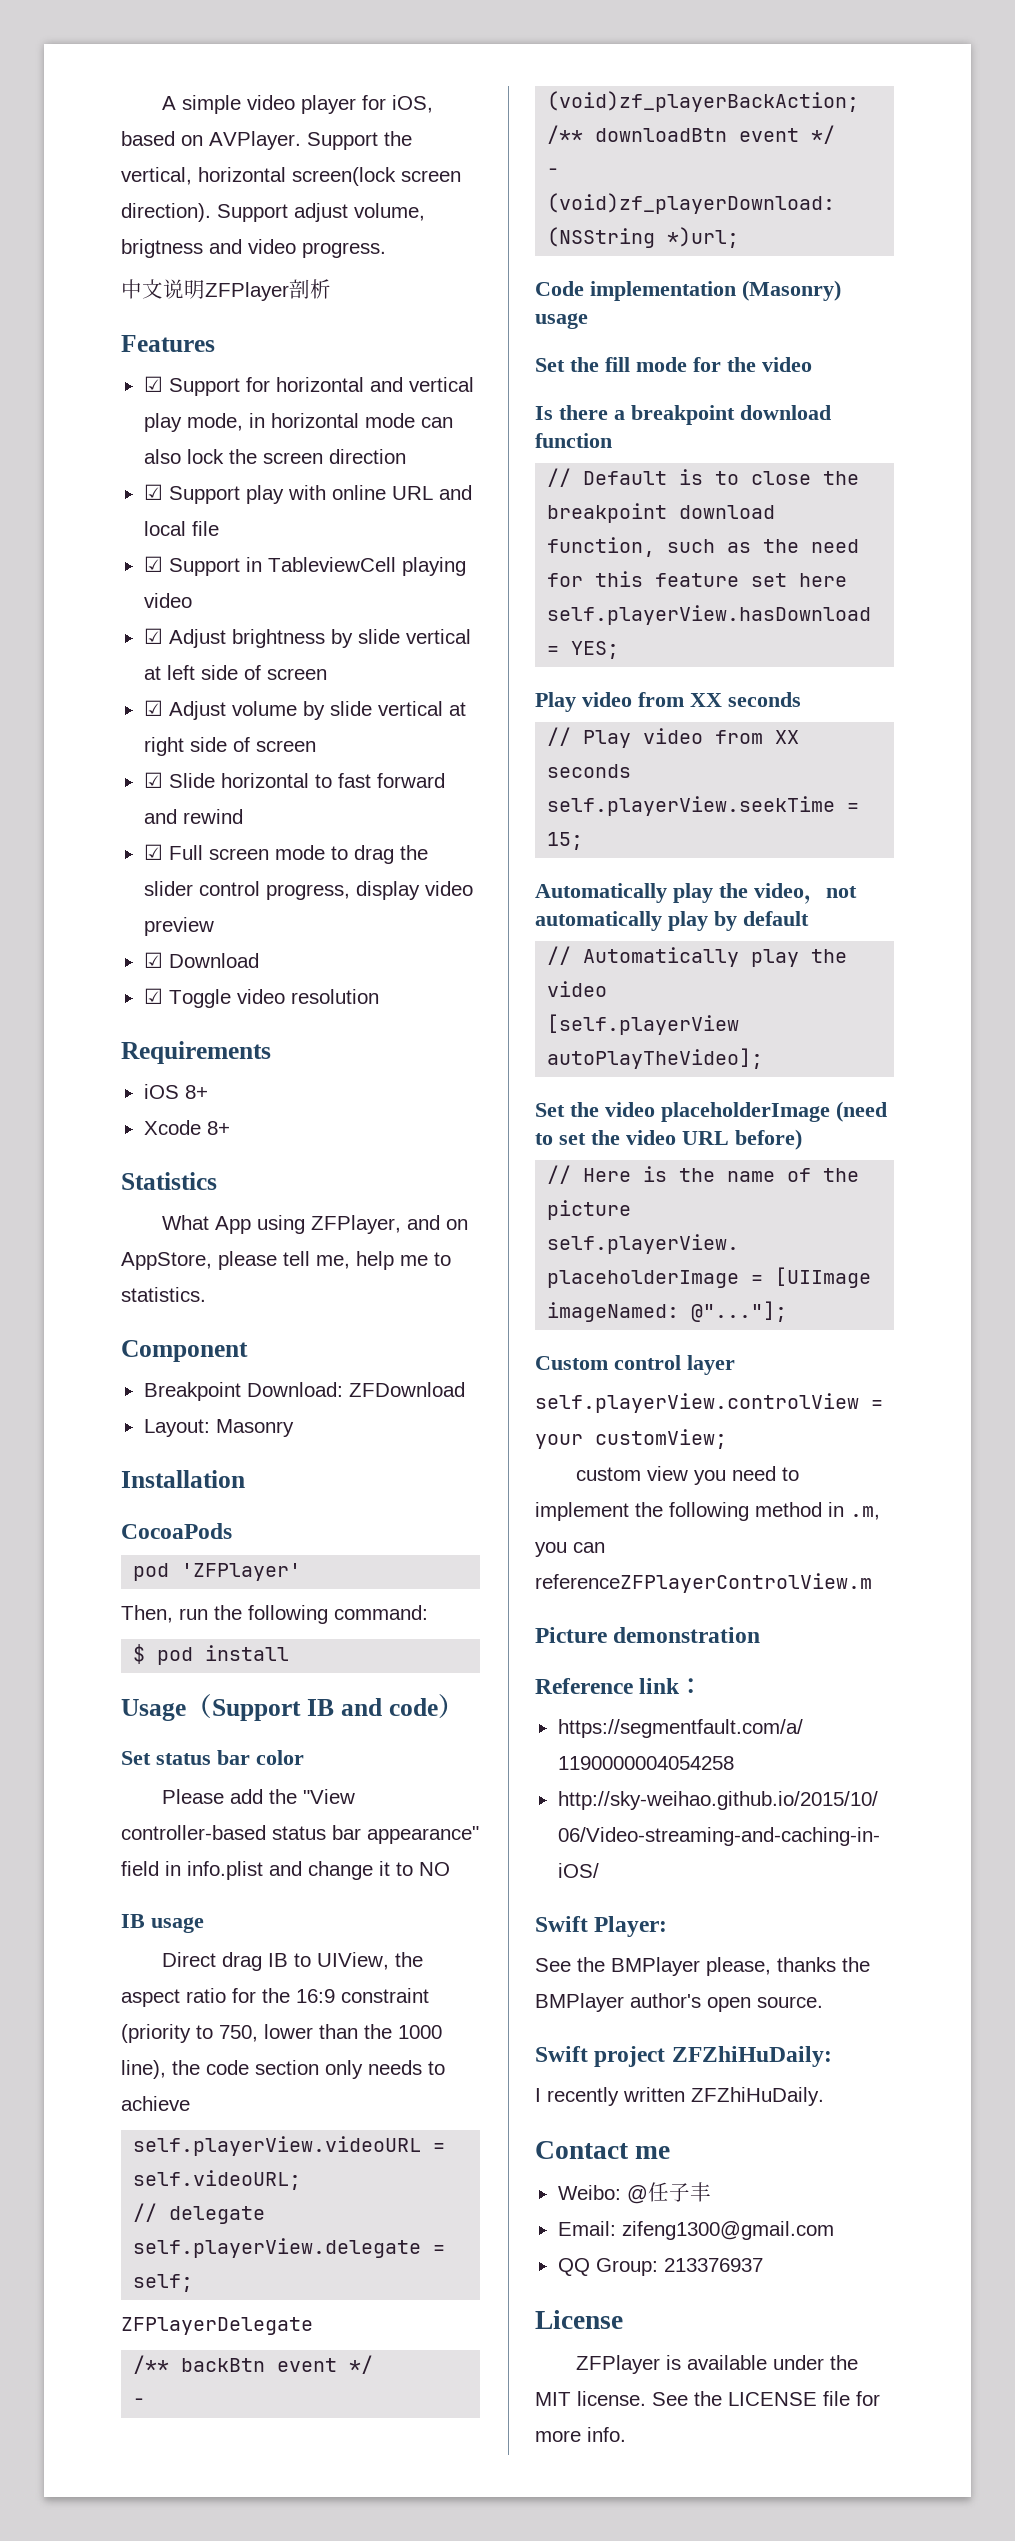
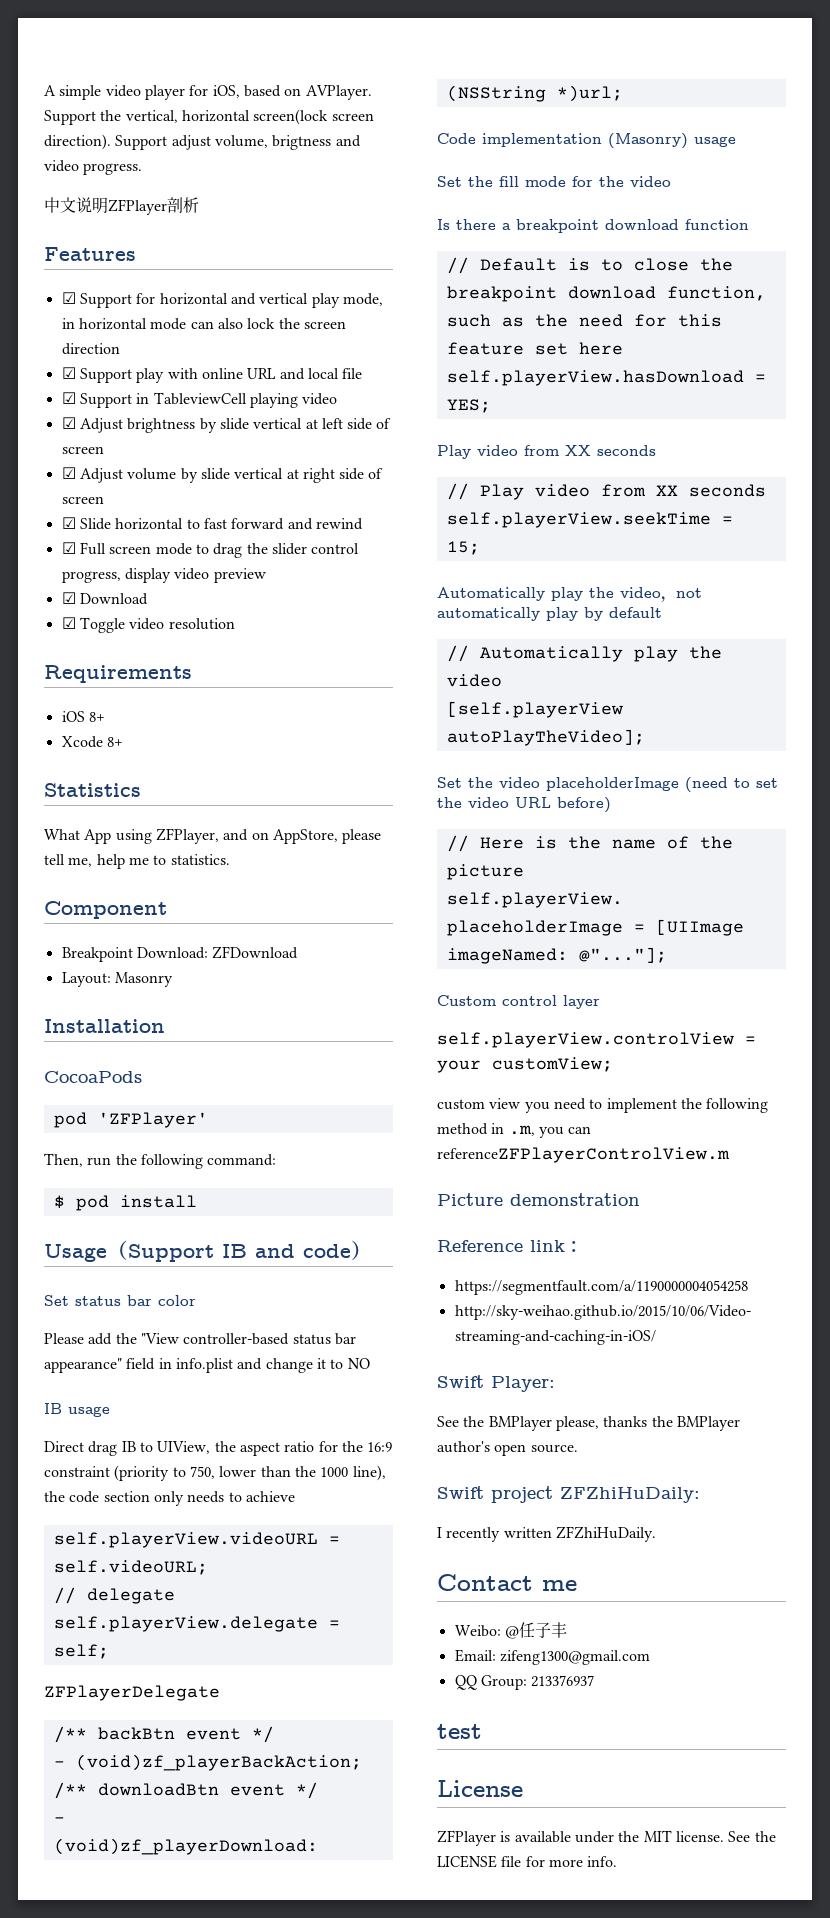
(763, 2265) none -> [437,1724,482,1739] // test

